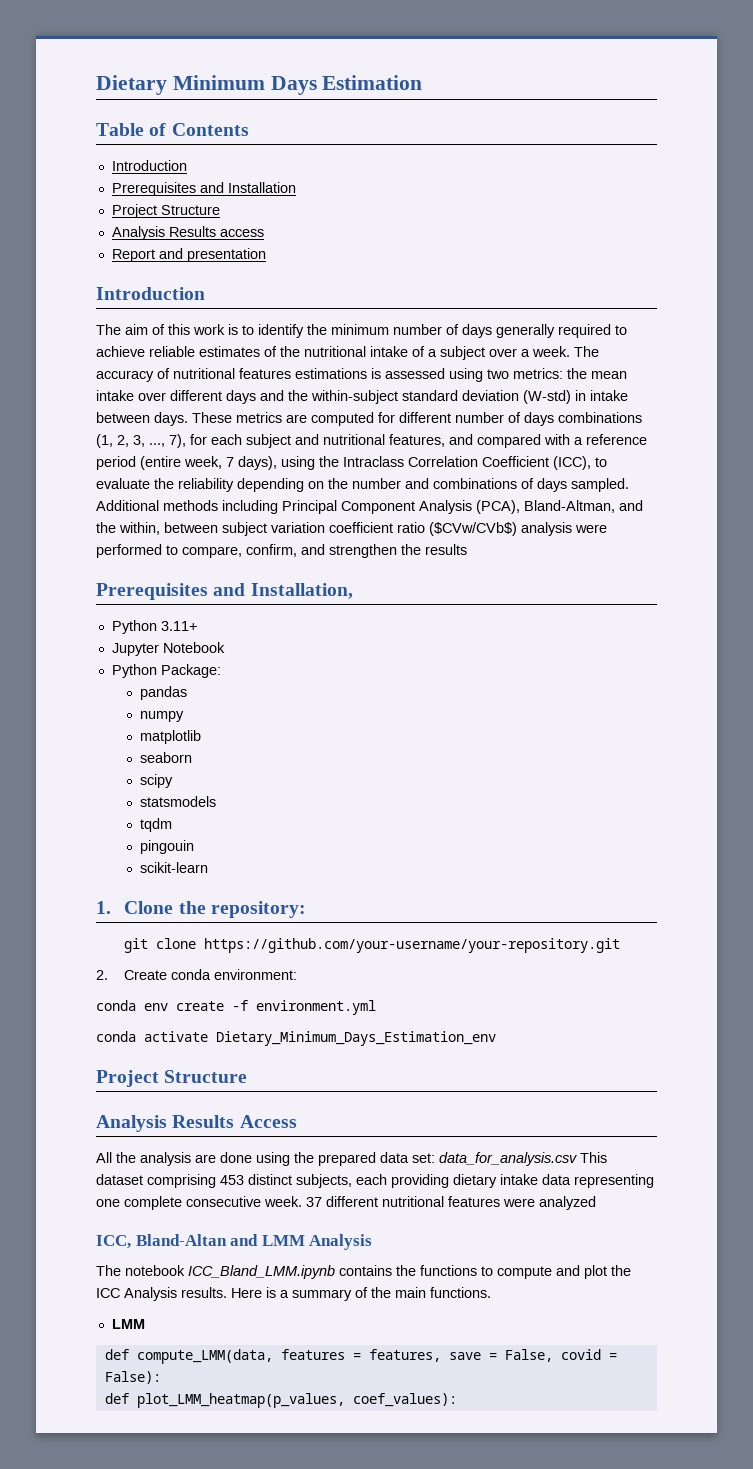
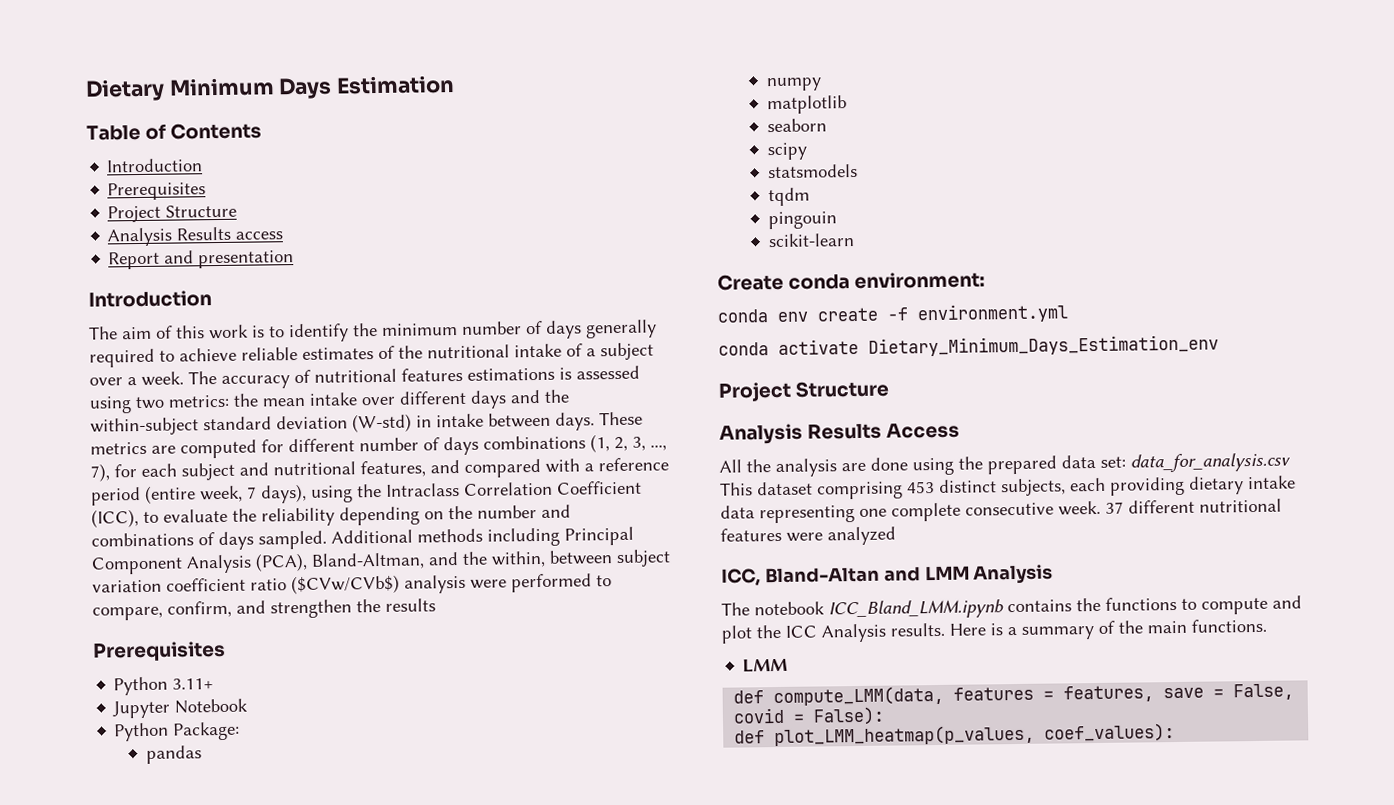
[199,182,296,193] and Installation -> (207, 191) none
[213,583,353,599] and Installation, -> (226, 651) none
[96,901,306,918] [124,938,621,953] [96,970,108,980] 1. Clone the repository: // git clone https://github.com/your-username/your-repository.git // 2. -> (855, 240) none

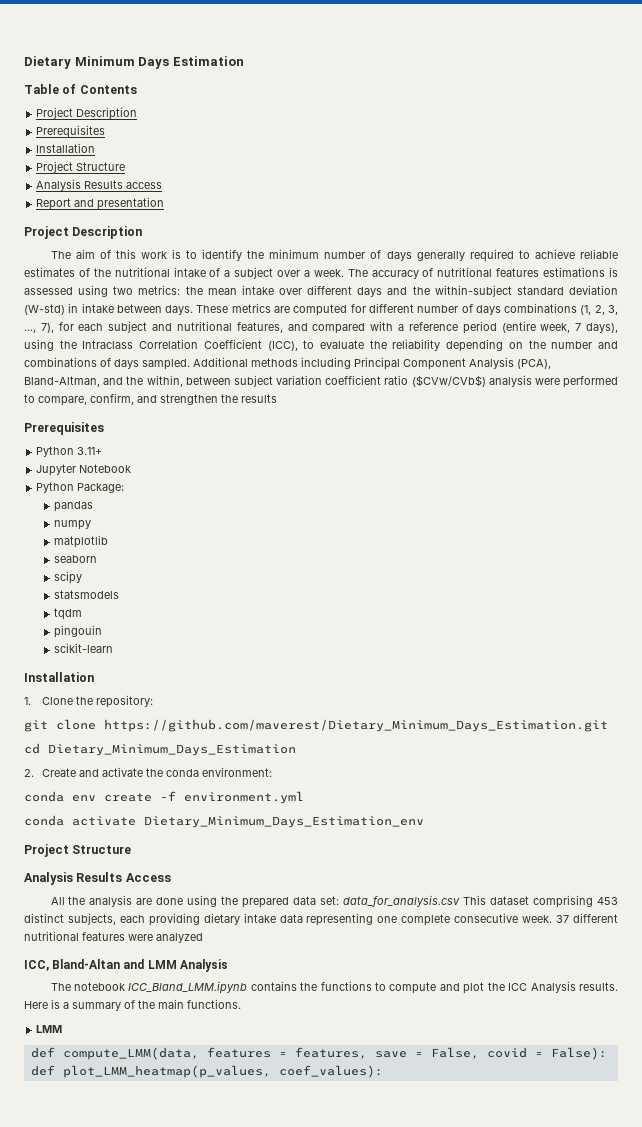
[106,158,204,173] [107,182,207,201] Introduction // Prerequisites -> [36,107,138,120] [36,125,106,138] [36,143,96,153] Project Description // Prerequisites // Installation
[88,290,212,308] Introduction -> [24,226,143,239] Project Description
[717,273,784,291] Create -> [24,672,94,682] [24,695,153,708] [24,719,608,732] [24,743,296,756] [24,767,163,777] Installation // 1. Clone the repository: // git clone https://github.com/maverest/Dietary_Minimum_Days_Estimation.git // cd Dietary_Minimum_Days_Estimation // 2. Create and activate the

